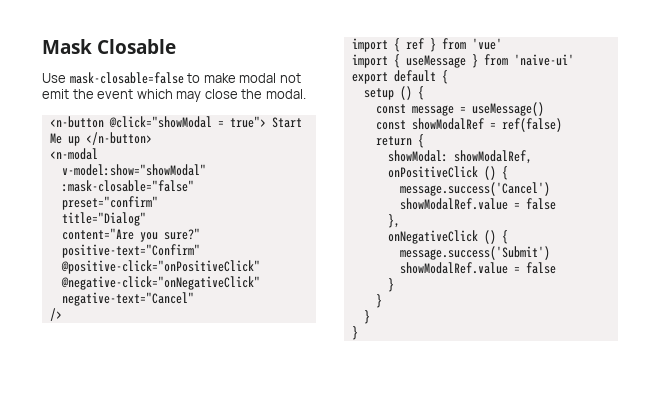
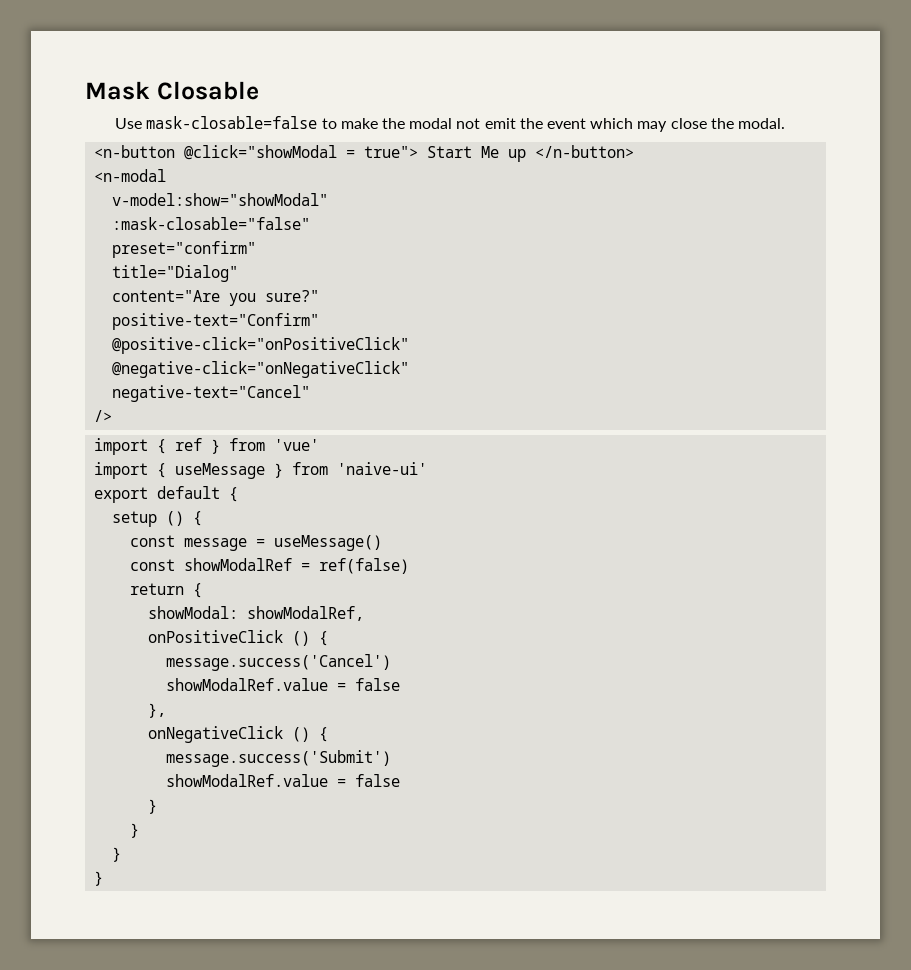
(236, 78) none -> [382,118,406,129] the

